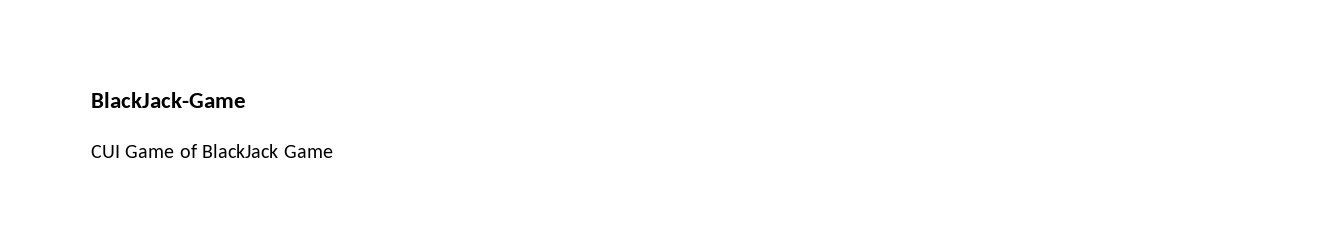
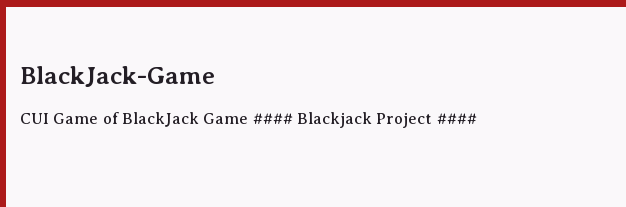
(333, 151) none -> [252,112,477,128] #### Blackjack Project ####

